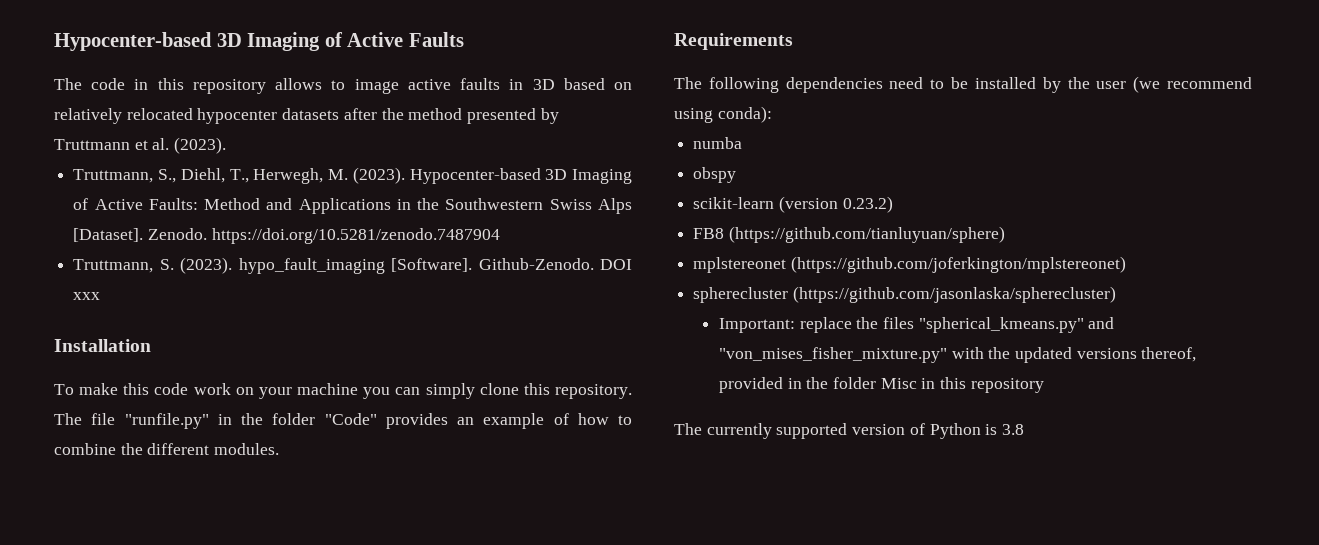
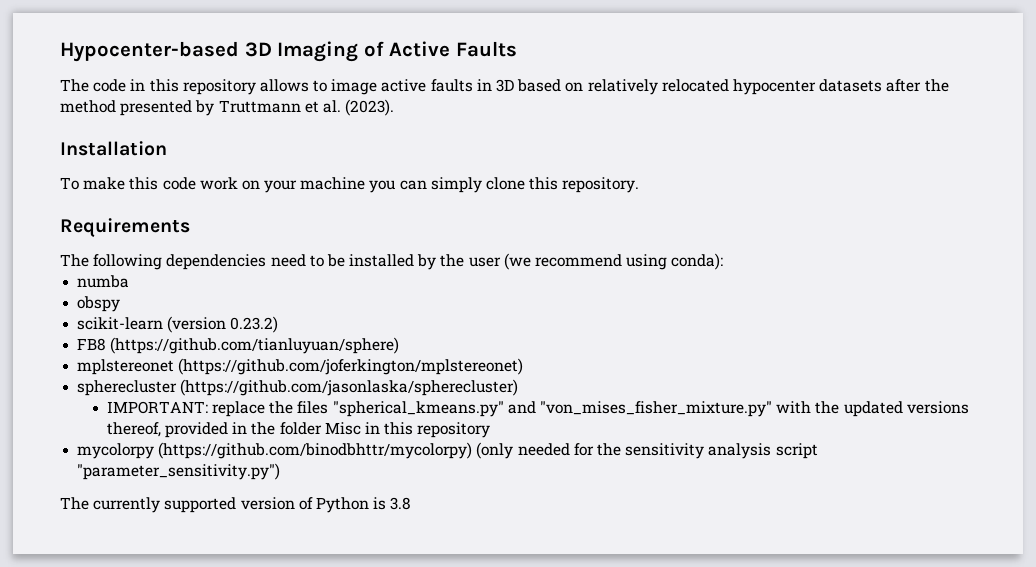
[73,167,632,184] [73,198,632,214] [73,228,500,244] [73,257,632,274] [73,292,101,300] // Truttmann, S., Diehl, T., Herwegh, M. (2023). Hypocenter-based 3D Imaging of Active Faults: Method and Applications in the Southwestern Swiss Alps [Dataset]. Zenodo. https://doi.org/10.5281/zenodo.7487904 // Truttmann, S. (2023). hypo_fault_imaging [Software]. Github-Zenodo. DOI xxx -> (395, 107) none
[54,413,632,429] [54,443,280,455] The file "runfile.py" in the folder "Code" provides an example of how to combine the different modules. -> (640, 185) none
[718,318,795,333] Important: -> [106,401,208,414] IMPORTANT:
(1044, 385) none -> [77,442,818,459] [77,463,281,480] // mycolorpy (https://github.com/binodbhttr/mycolorpy) (only needed for the sensitivity analysis script "parameter_sensitivity.py")

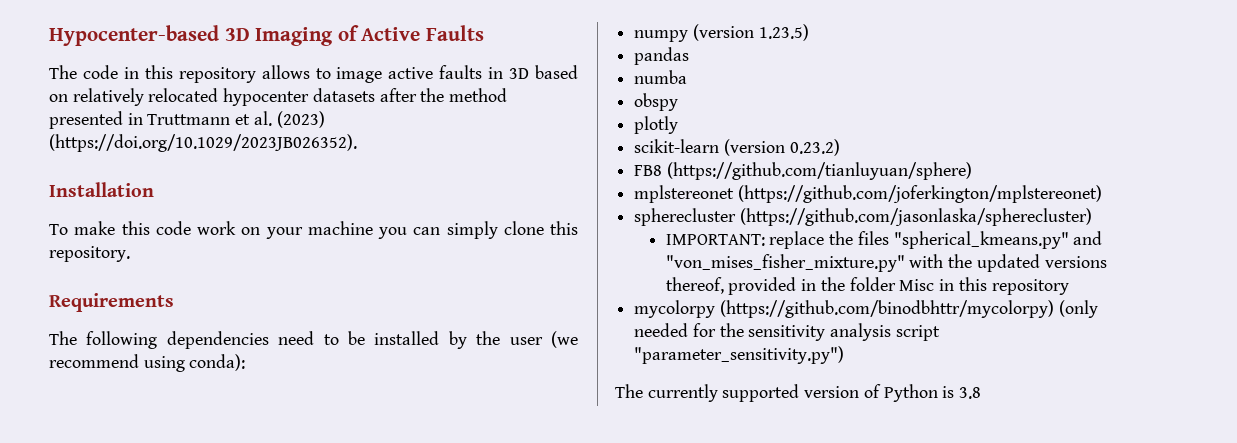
[195,100,215,116] by -> [127,113,143,125] in
[345,99,395,116] (2023). -> [276,111,325,128] [49,134,357,152] (2023) (https://doi.org/10.1029/2023JB026352).
(724, 261) none -> [634,24,809,42] [634,47,690,65] // numpy (version 1.23.5) // pandas
(121, 304) none -> [634,116,679,134] // plotly

